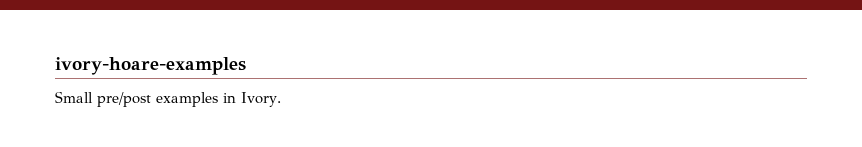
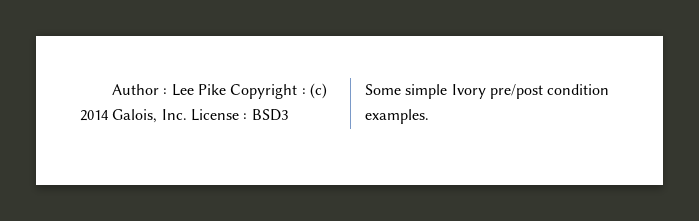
[55,57,246,75] [55,91,281,107] ivory-hoare-examples // Small pre/post examples in Ivory. -> [112,83,328,99] [80,109,288,123] [365,84,610,99] [365,109,429,124] Author : Lee Pike Copyright : (c) 2014 Galois, Inc. License : BSD3 // Some simple Ivory pre/post condition examples.

